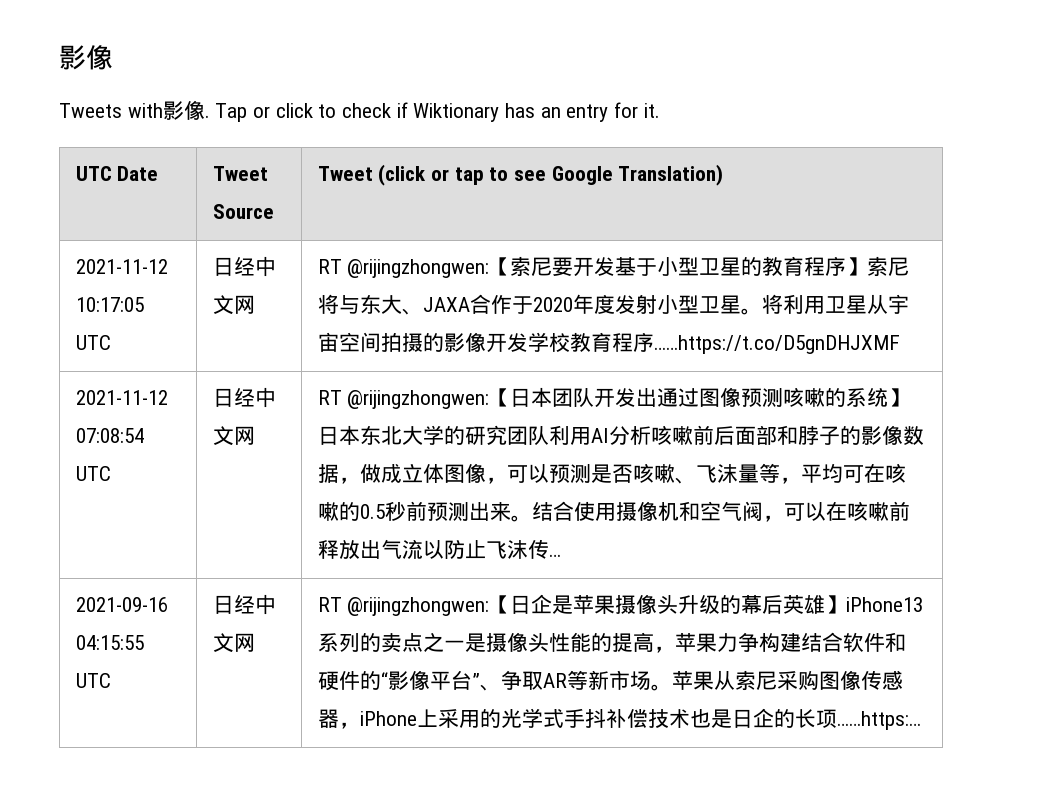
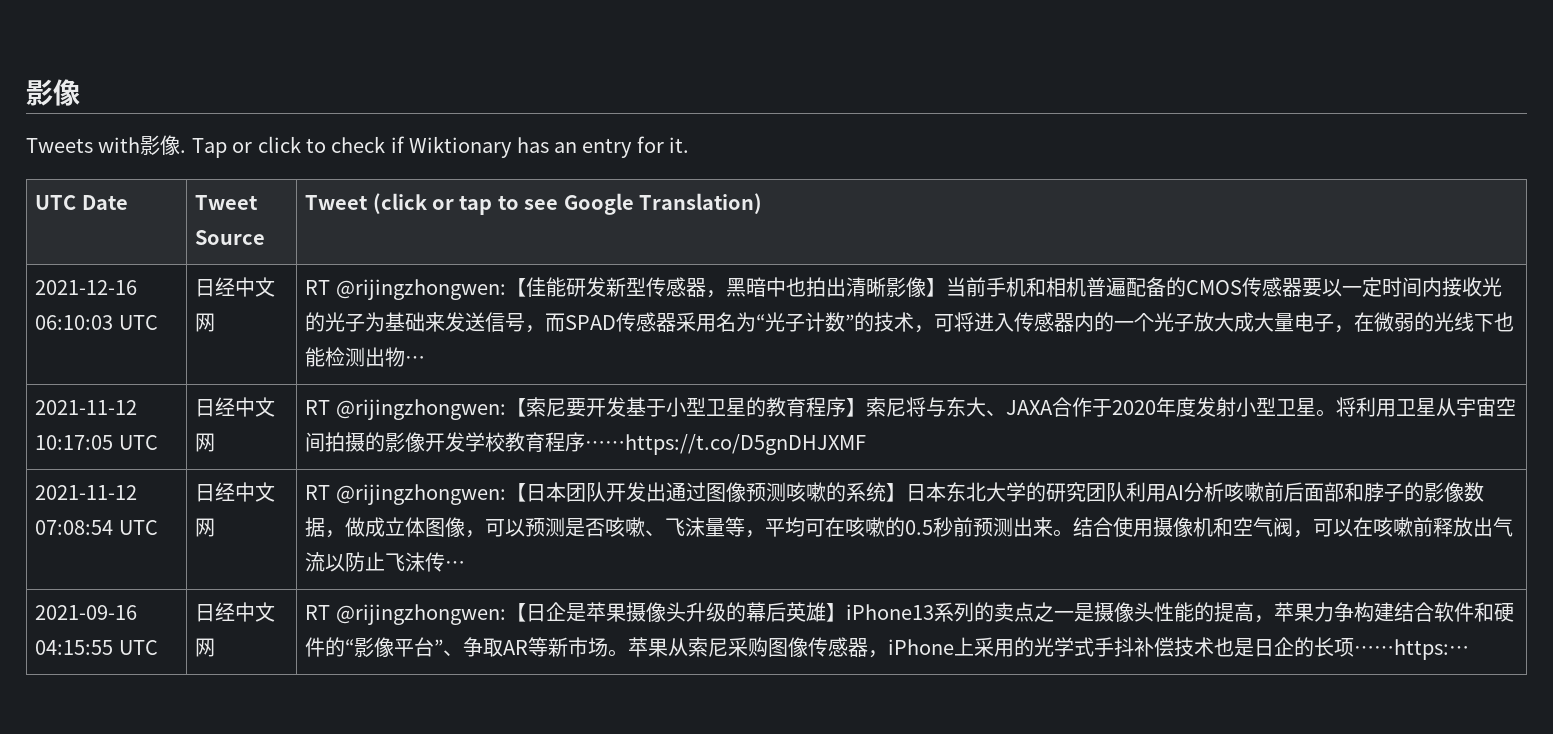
(724, 175) none -> [35,280,138,295] [35,315,158,330] [195,277,276,297] [195,313,216,332] [305,277,1502,300] [305,312,1515,333] [305,347,426,367] // 2021-12-16 06:10:03 UTC | 日经中文网 | RT @rijingzhongwen:【佳能研发新型传感器，黑暗中也拍出清晰影像】当前手机和相机普遍配备的CMOS传感器要以一定时间内接收光的光子为基础来发送信号，而SPAD传感器采用名为“光子计数”的技术，可将进入传感器内的一个光子放大成大量电子，在微弱的光线下也能检测出物…

